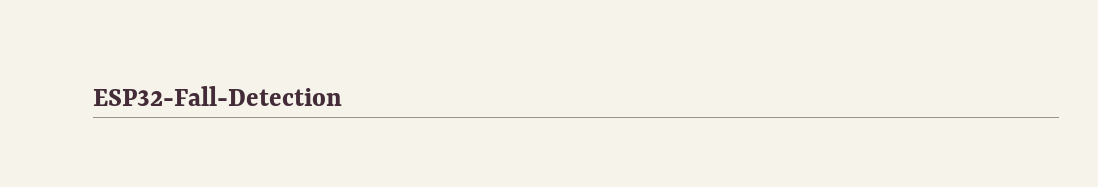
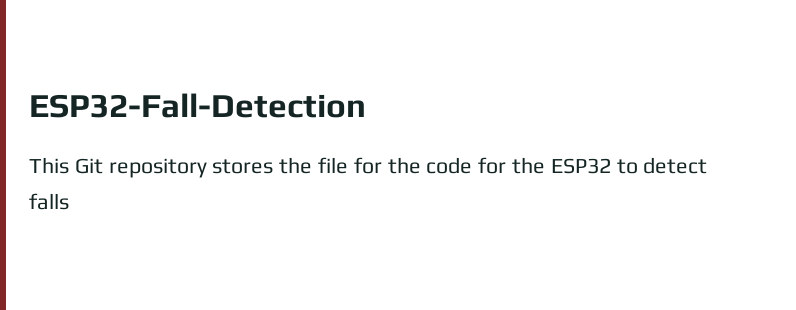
(342, 96) none -> [29,157,708,178] [29,193,69,210] // This Git repository stores the file for the code for the ESP32 to detect falls

